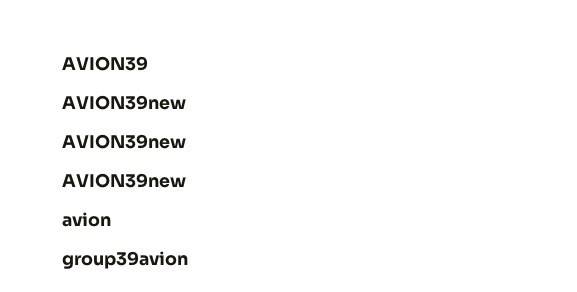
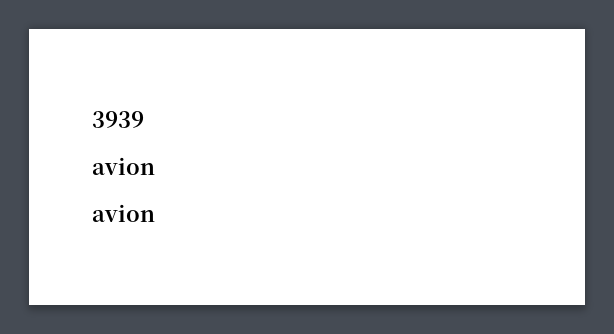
[62,56,148,71] [62,95,186,110] [62,134,186,149] [62,173,186,188] AVION39 // AVION39new // AVION39new // AVION39new -> [92,111,144,128] 3939
[62,251,188,269] group39avion -> [92,204,155,222] avion

